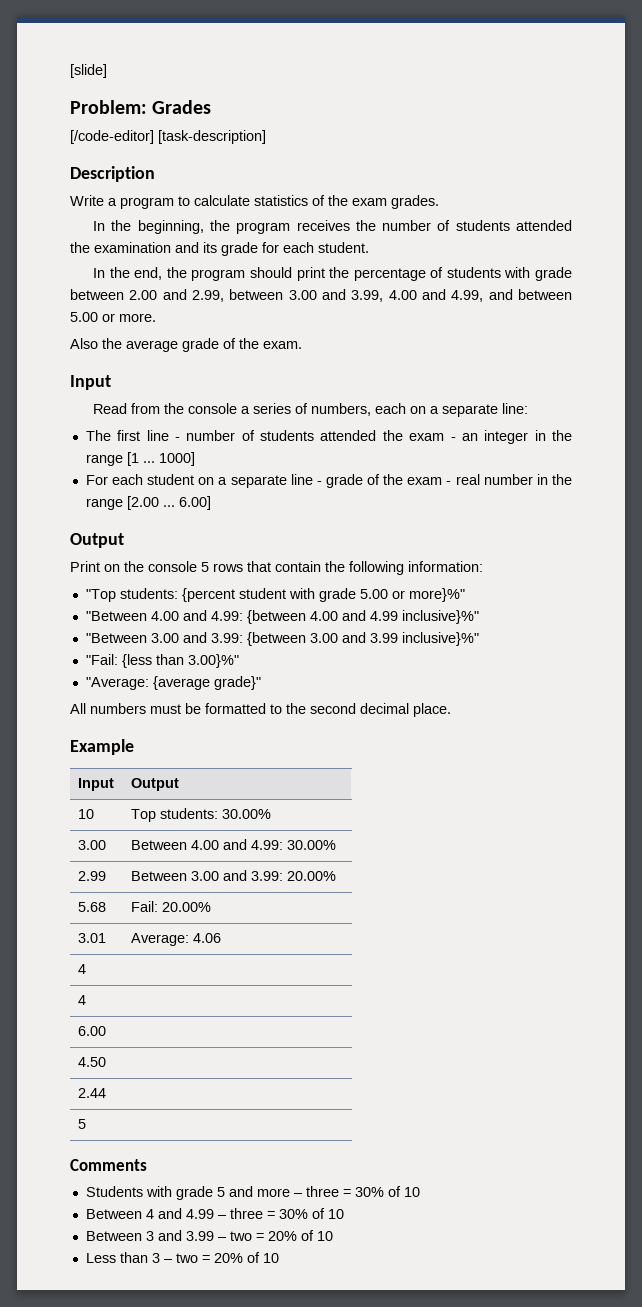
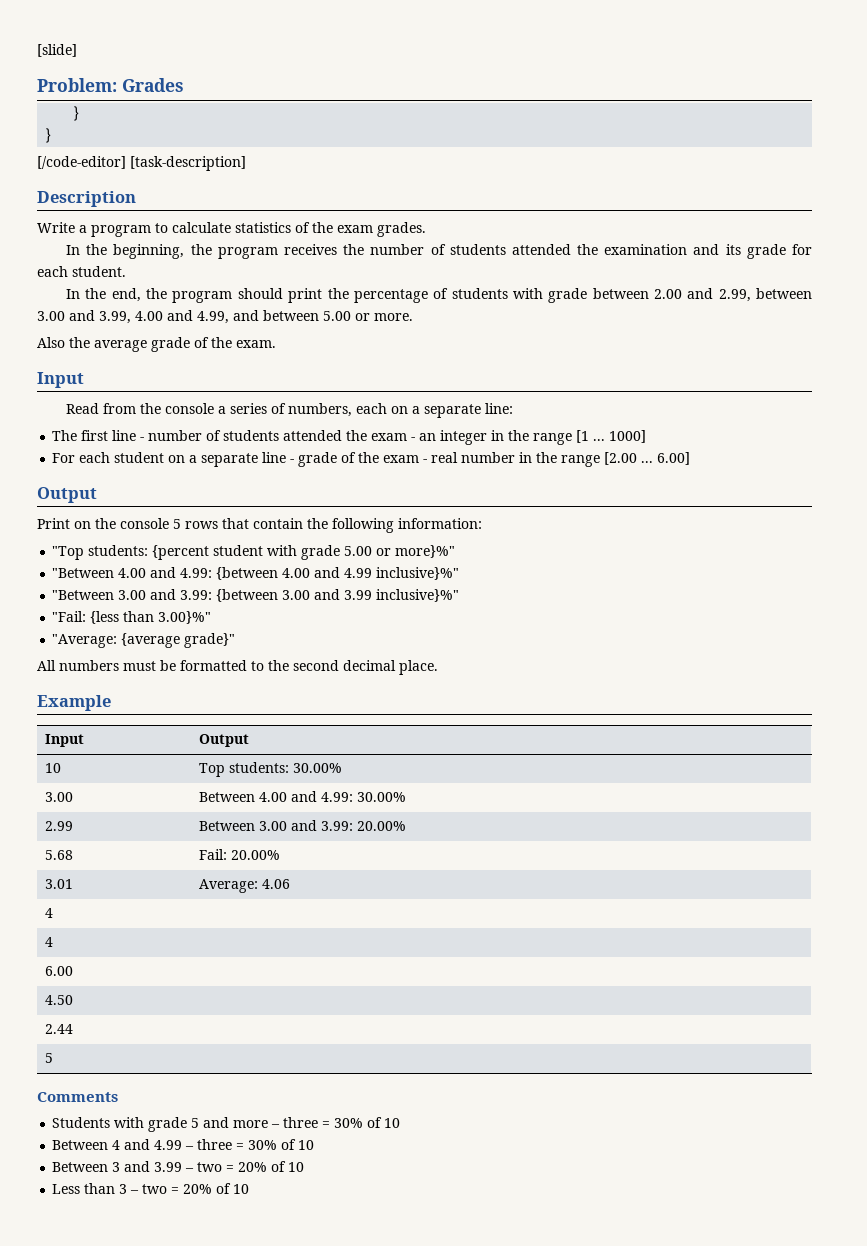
(212, 107) none -> [73,106,81,121] [45,128,53,143] // } // }

